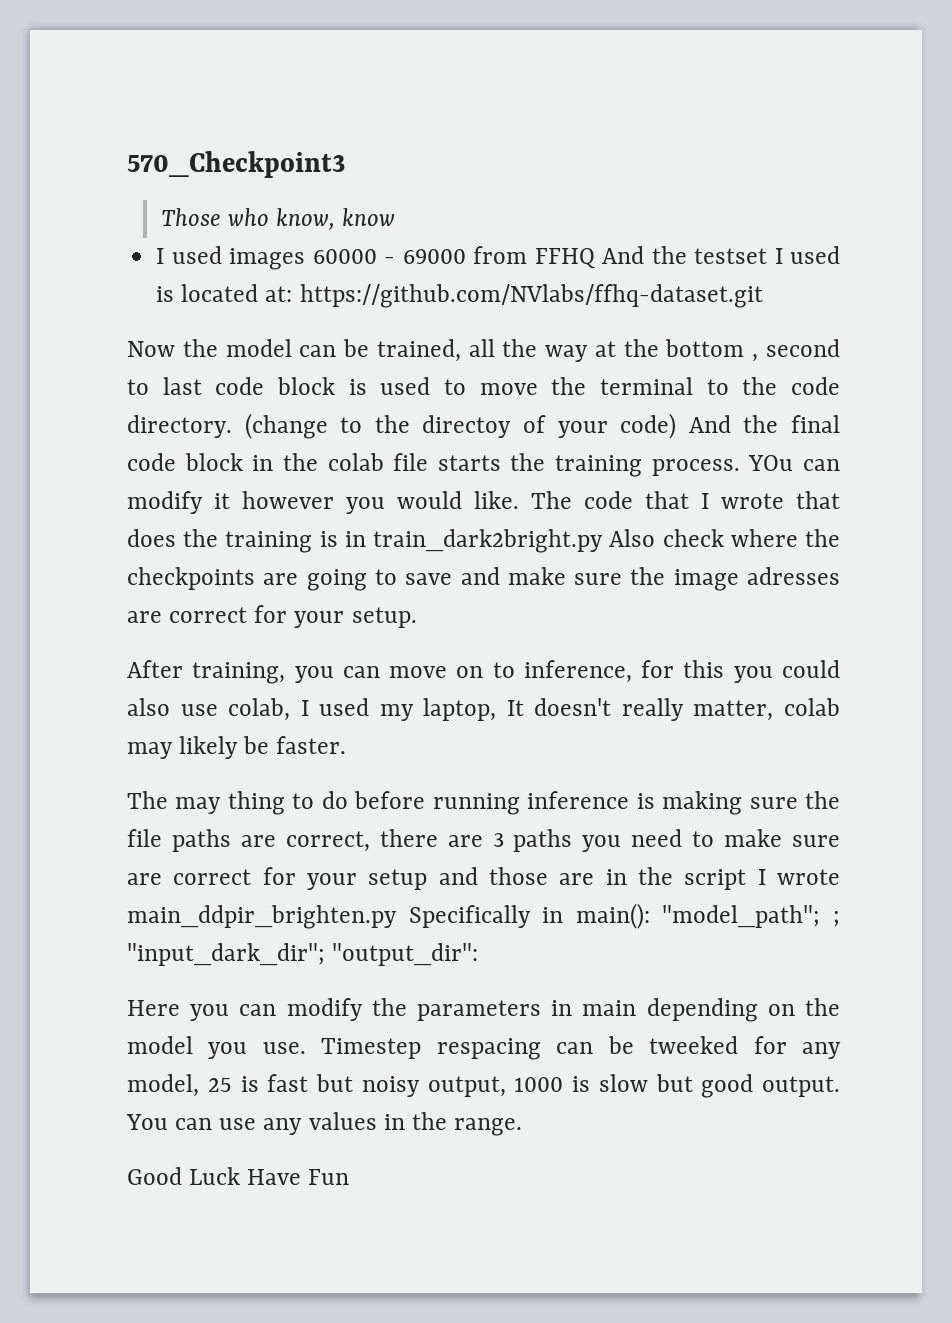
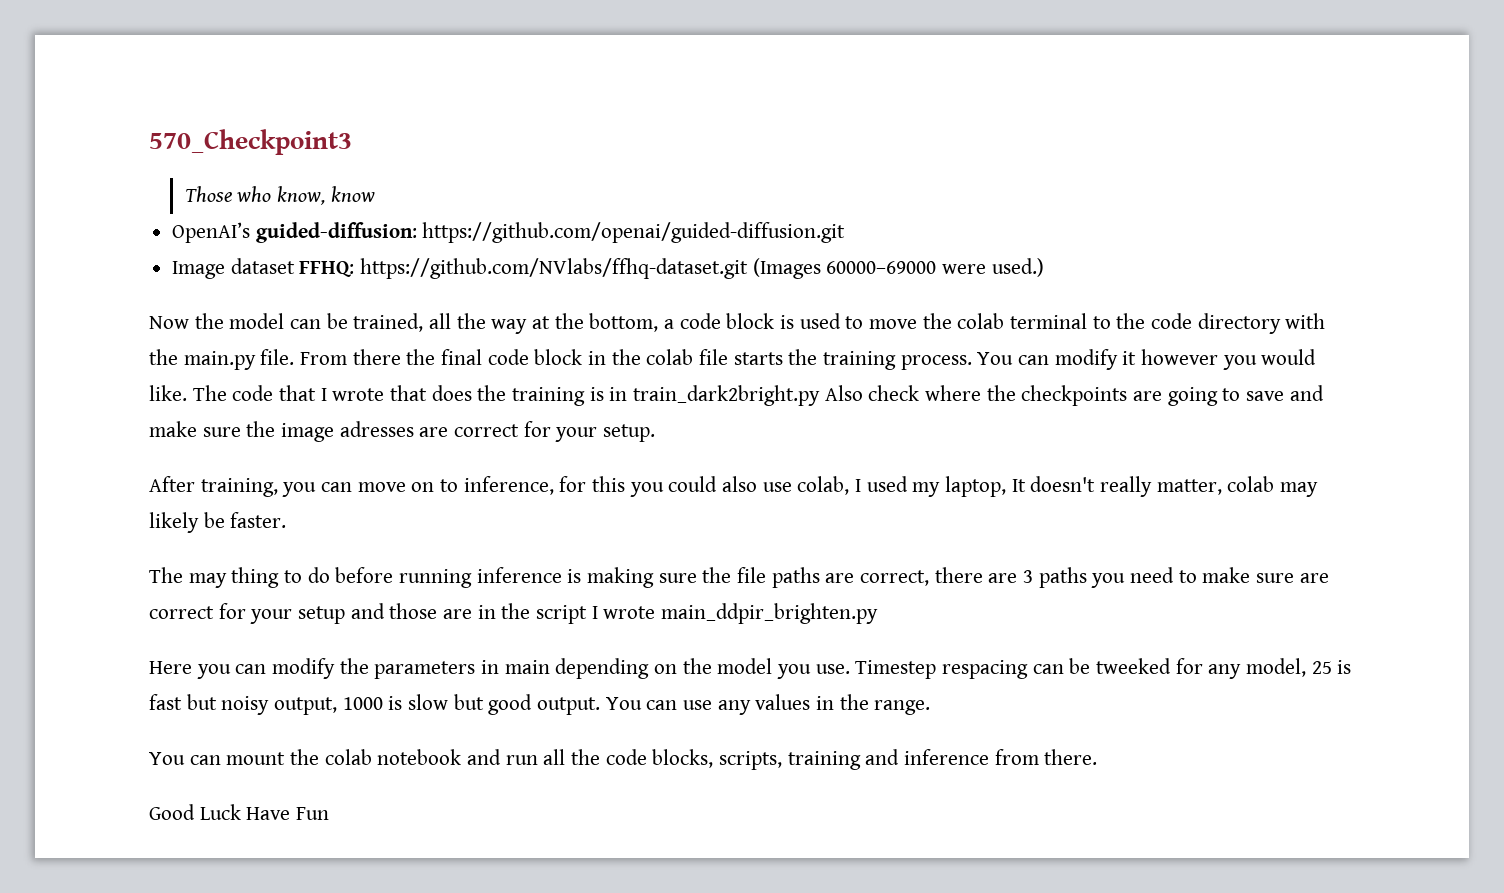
[156,246,840,270] [156,284,763,308] I used images 60000 - 69000 from FFHQ And the testset I used is located at: https://github.com/NVlabs/ffhq-dataset.git -> [172,222,846,243] [172,258,1044,279] OpenAI’s guided-diffusion: https://github.com/openai/guided-diffusion.git // Image dataset FFHQ: https://github.com/NVlabs/ffhq-dataset.git (Images 60000–69000 were used.)
[665,339,840,362] [127,377,202,395] bottom , second to last -> [589,313,675,332] bottom, a
(587, 386) none -> [957,313,1005,329] colab
[127,413,731,439] directory. (change to the directoy of your code) And -> [1197,313,1326,334] [149,349,401,370] directory with the main.py file. From there
[748,455,794,471] YOu -> [977,352,1014,365] You
[408,903,841,929] [127,943,479,966] Specifically in main(): "model_path"; ; "input_dark_dir"; "output_dir": -> (879, 613) none
(523, 1127) none -> [149,749,1098,770] // You can mount the colab notebook and run all the code blocks, scripts, training and inference from there.

